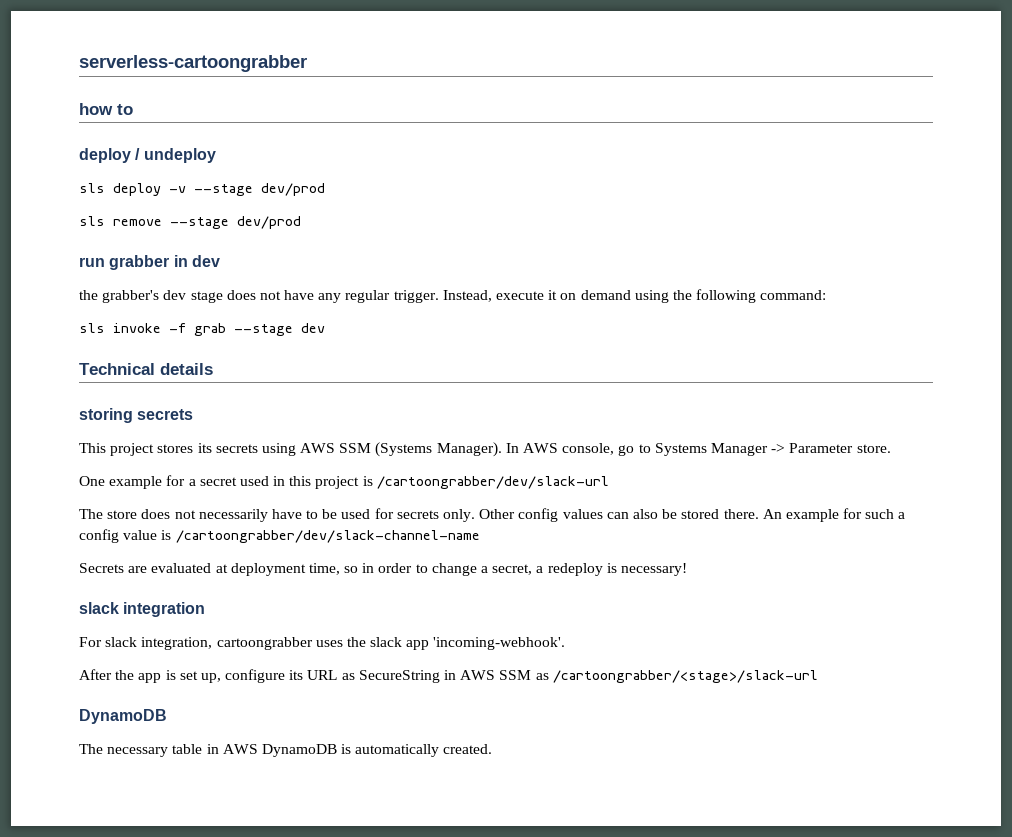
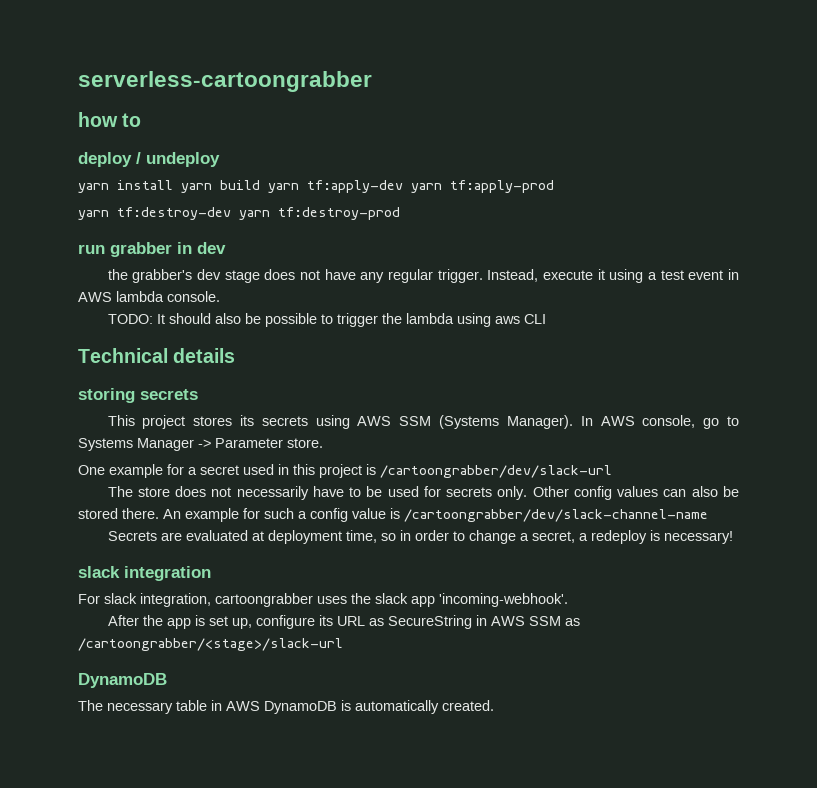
[79,183,325,196] [79,216,301,229] sls deploy -v --stage dev/prod // sls remove --stage dev/prod -> [78,180,554,193] [78,207,400,220] yarn install yarn build yarn tf:apply-dev yarn tf:apply-prod // yarn tf:destroy-dev yarn tf:destroy-prod
[560,289,827,303] [79,323,325,336] on demand using the following command: // sls invoke -f grab --stage dev -> [609,269,740,283] [78,291,220,302] [107,313,546,327] using a test event in AWS lambda console. // TODO: It should also be possible to trigger the lambda using aws CLI

